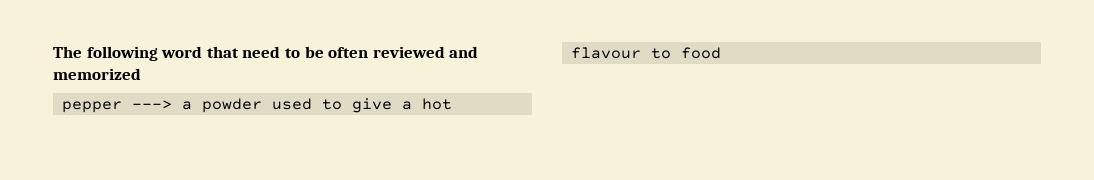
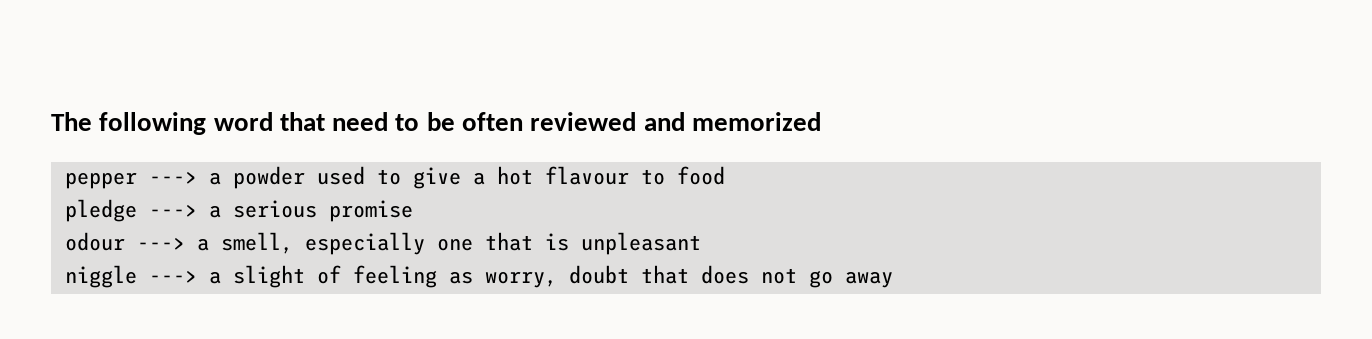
(721, 53) none -> [64,199,413,222] [64,232,701,255] [64,265,893,288] // pledge ---> a serious promise // odour ---> a smell, especially one that is unpleasant // niggle ---> a slight of feeling as worry, doubt that does not go away

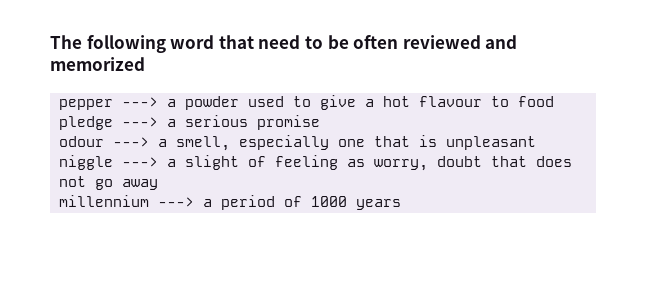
(893, 279) none -> [58,195,401,210] // millennium ---> a period of 1000 years

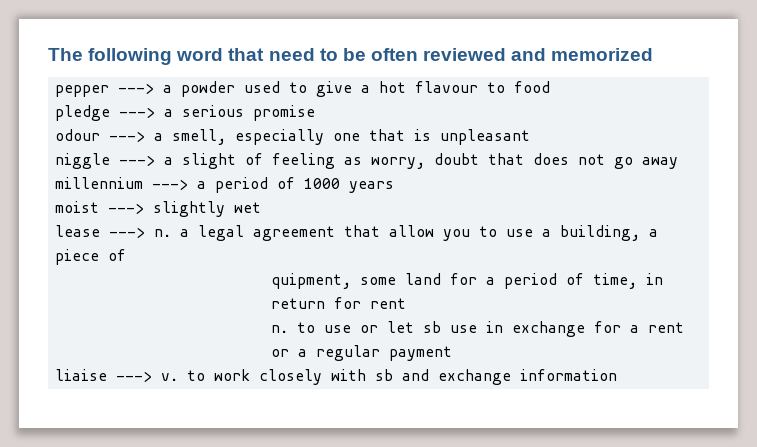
(401, 204) none -> [54,201,261,217] [54,225,658,241] [54,249,126,265] [270,273,663,289] [270,297,406,309] [270,321,684,337] [270,345,452,361] [54,369,617,385] // moist ---> slightly wet // lease ---> n. a legal agreement that allow you to use a building, a piece of // quipment, some land for a period of time, in return for rent // n. to use or let sb use in exchange for a rent or a regular payment // liaise ---> v. to work closely with sb and exchange information

